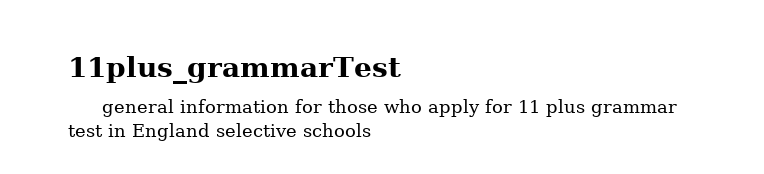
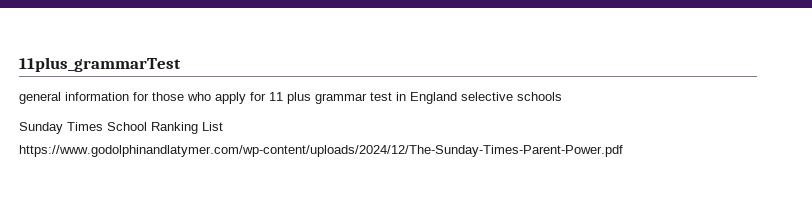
(371, 130) none -> [19,122,223,134] [19,145,623,157] // Sunday Times School Ranking List https://www.godolphinandlatymer.com/wp-content/uploads/2024/12/The-Sunday-Times-Parent-Power.pdf

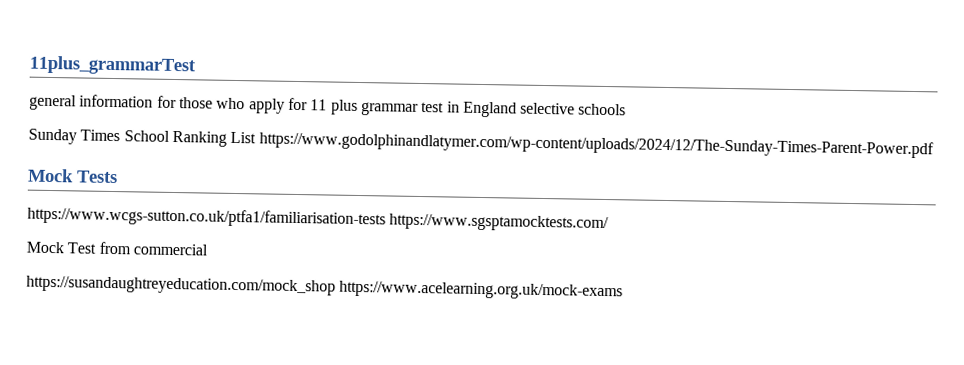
(623, 151) none -> [27,168,118,184] [27,206,610,233] [26,241,208,256] [26,275,624,301] // Mock Tests // https://www.wcgs-sutton.co.uk/ptfa1/familiarisation-tests https://www.sgsptamocktests.com/ // Mock Test from commercial // https://susandaughtreyeducation.com/mock_shop https://www.acelearning.org.uk/mock-exams

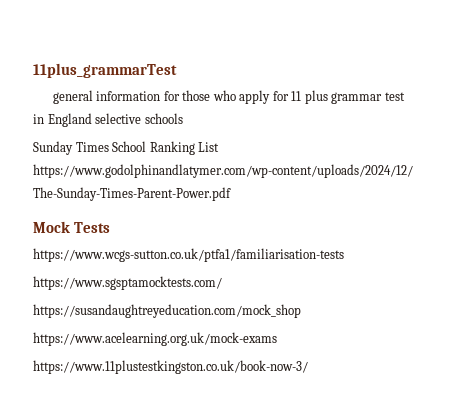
(386, 217) none -> (344, 255) //
[26,241,208,256] [26,275,336,296] Mock Test from commercial // https://susandaughtreyeducation.com/mock_shop -> [33,304,301,318] https://susandaughtreyeducation.com/mock_shop //
(624, 290) none -> [33,360,308,374] // https://www.11plustestkingston.co.uk/book-now-3/

